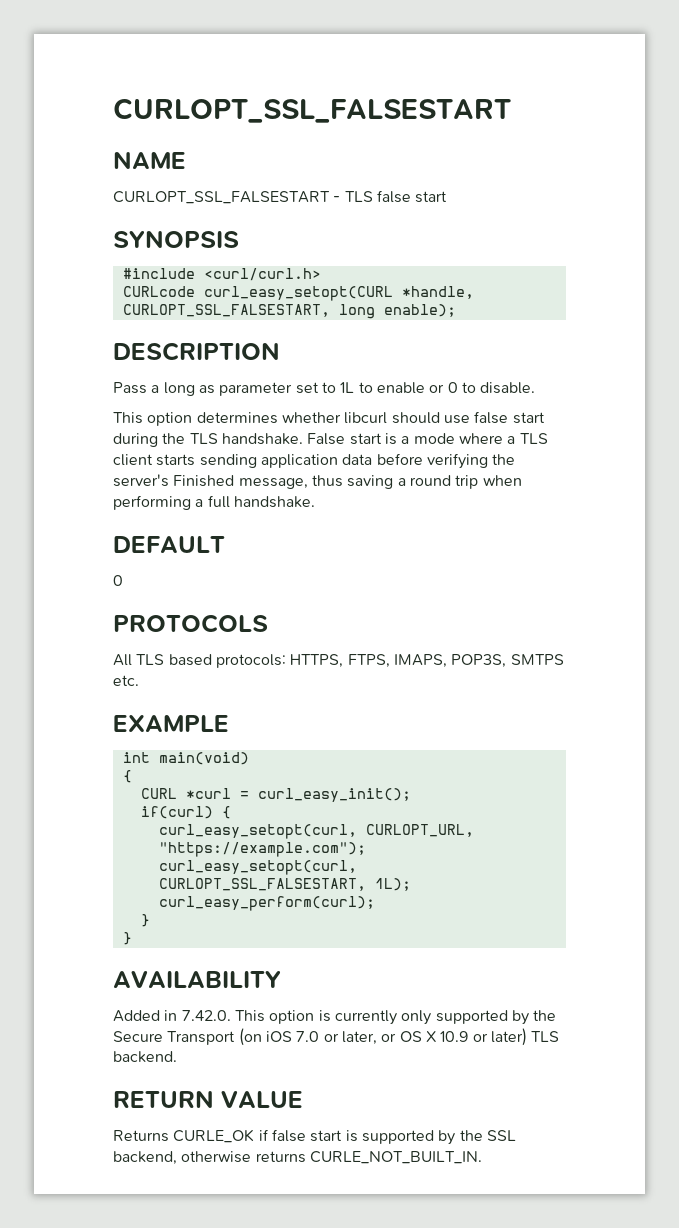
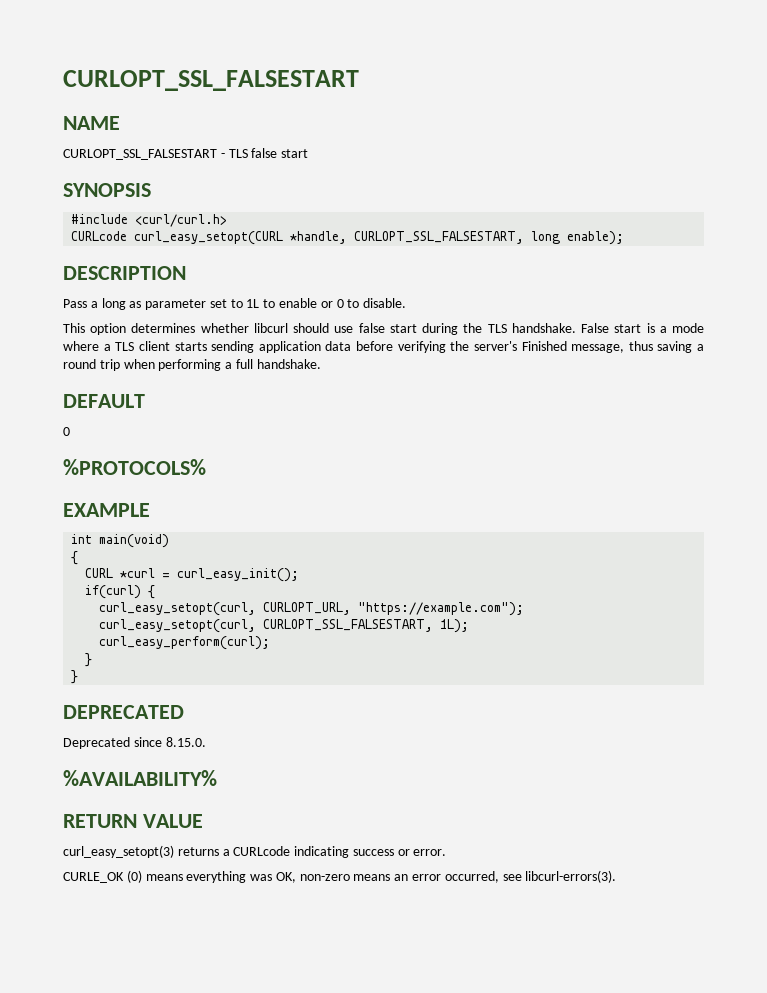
[113,614,268,633] [113,654,564,668] [113,675,139,686] PROTOCOLS // All TLS based protocols: HTTPS, FTPS, IMAPS, POP3S, SMTPS etc. -> [63,459,206,475] %PROTOCOLS%
[113,971,281,988] [113,1010,557,1025] [113,1028,560,1046] [113,1051,177,1063] [113,1090,303,1108] [113,1129,516,1145] [113,1151,482,1165] AVAILABILITY // Added in 7.42.0. This option is currently only supported by the Secure Transport (on iOS 7.0 or later, or OS X 10.9 or later) TLS backend. // RETURN VALUE // Returns CURLE_OK if false start is supported by the SSL backend, otherwise returns CURLE_NOT_BUILT_IN. -> [63,705,184,719] [63,737,206,749] [63,770,217,786] [63,814,203,828] [63,845,447,858] [63,870,617,883] DEPRECATED // Deprecated since 8.15.0. // %AVAILABILITY% // RETURN VALUE // curl_easy_setopt(3) returns a CURLcode indicating success or error. // CURLE_OK (0) means everything was OK, non-zero means an error occurred, see libcurl-errors(3).

